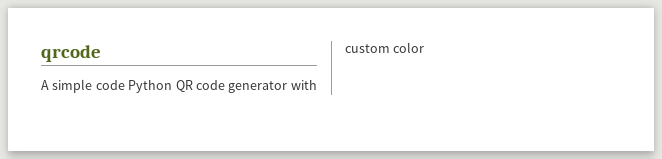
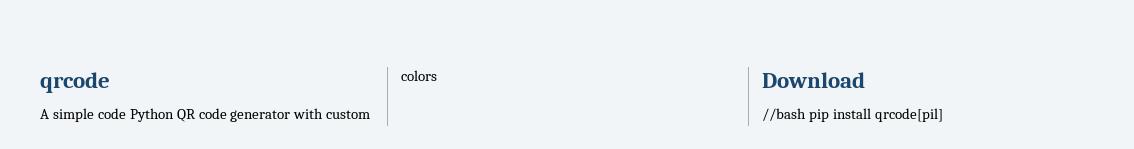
[393,42,425,53] color -> [401,70,437,81] [762,72,865,88] [762,108,943,122] colors // Download // //bash pip install qrcode[pil]

